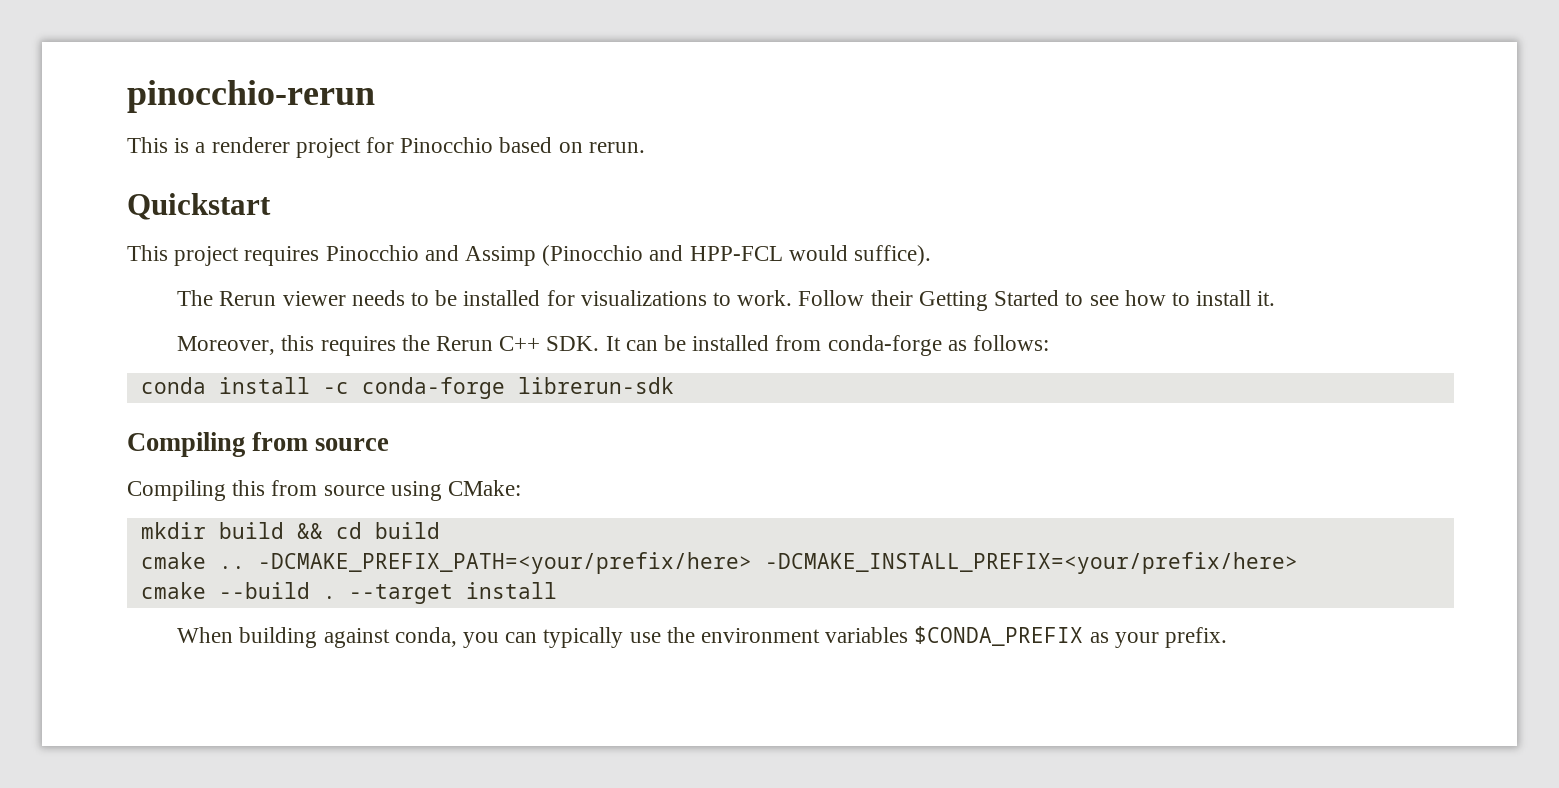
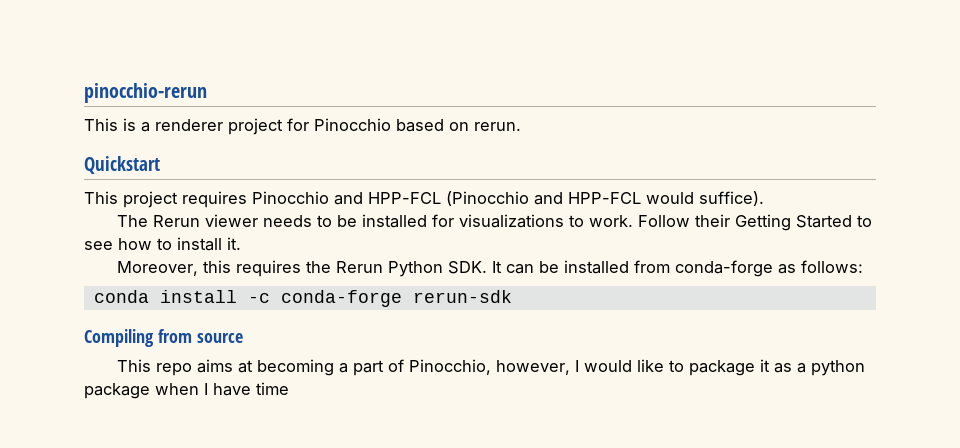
[465,246,537,266] Assimp -> [368,192,441,204] HPP-FCL
[499,336,541,351] C++ -> [388,261,444,277] Python
[517,377,674,394] librerun-sdk -> [412,290,512,303] rerun-sdk
[127,480,522,501] [140,522,440,539] [140,552,1298,574] [140,582,557,604] [177,626,1228,648] Compiling this from source using CMake: // mkdir build && cd build // cmake .. -DCMAKE_PREFIX_PATH=<your/prefix/here> -DCMAKE_INSTALL_PREFIX=<your/prefix/here> // cmake --build . --target install // When building against conda, you can typically use the environment variables $CONDA_PREFIX as your prefix. -> [117,359,866,376] [84,382,289,399] This repo aims at becoming a part of Pinocchio, however, I would like to package it as a python package when I have time

